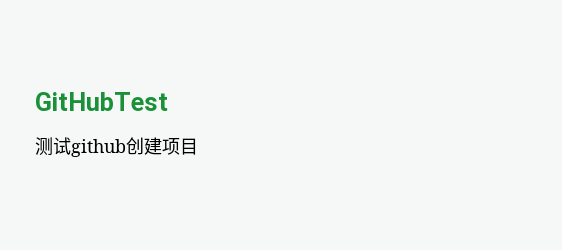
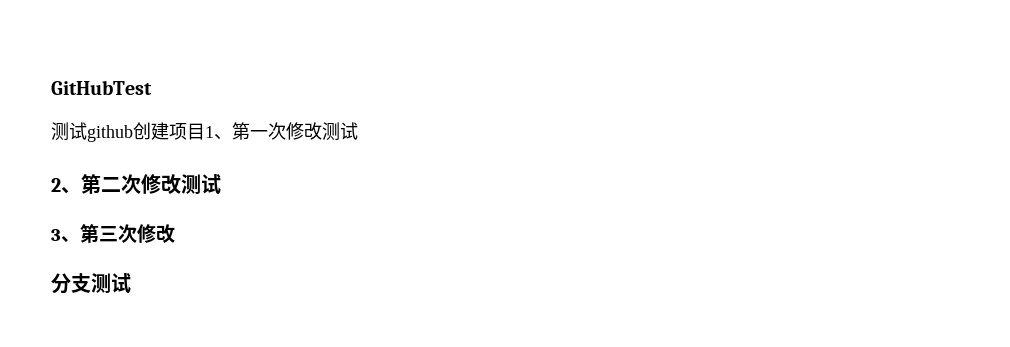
(198, 146) none -> [205,122,358,141] [51,174,221,194] [51,224,175,243] [51,273,131,294] 1、第一次修改测试 // 2、第二次修改测试 // 3、第三次修改 // 分支测试

